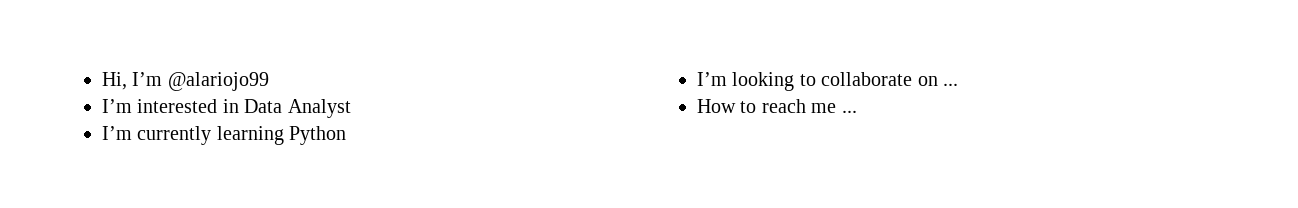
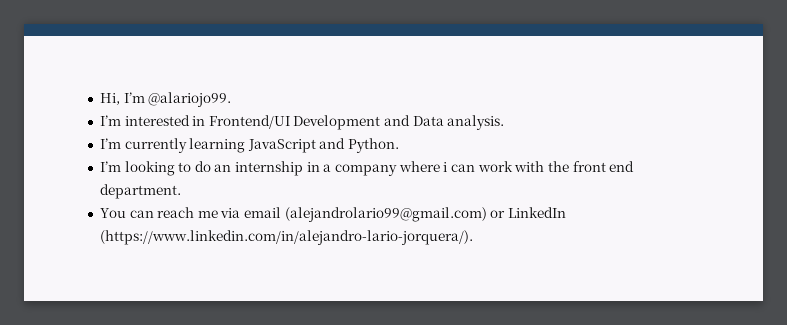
[167,72,269,91] @alariojo99 -> [148,92,232,107] @alariojo99.
[244,99,351,118] Data Analyst -> [208,115,505,130] Frontend/UI Development and Data analysis.
[289,126,347,145] Python -> [247,138,400,153] JavaScript and Python.
[821,72,958,86] [697,99,857,113] collaborate on ... // How to reach me ... -> [194,161,635,176] [99,184,181,199] [99,207,567,222] [99,230,473,245] do an internship in a company where i can work with the front end department. // You can reach me via email (alejandrolario99@gmail.com) or LinkedIn (https://www.linkedin.com/in/alejandro-lario-jorquera/).

